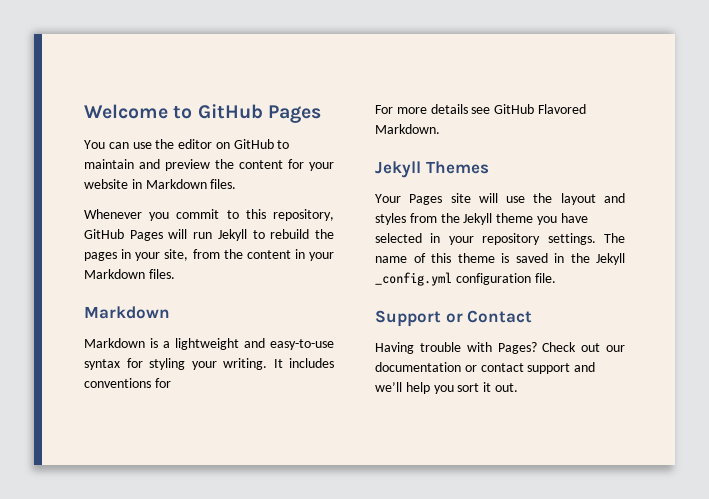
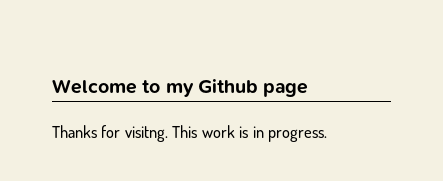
[197,104,321,123] [84,139,290,149] [84,159,334,171] [84,179,237,189] [84,209,334,221] [84,229,334,241] [84,249,334,261] [84,269,175,279] [84,306,170,319] [84,338,334,350] [84,358,334,370] [84,378,171,388] [375,104,586,114] [375,124,440,134] [375,161,489,178] [375,193,625,205] [375,213,588,225] [375,233,625,245] [375,253,625,265] [375,272,556,286] [375,310,533,327] [375,342,625,354] [375,362,596,374] [375,382,518,394] GitHub Pages // You can use the editor on GitHub to maintain and preview the content for your website in Markdown files. // Whenever you commit to this repository, GitHub Pages will run Jekyll to rebuild the pages in your site, from the content in your Markdown files. // Markdown // Markdown is a lightweight and easy-to-use syntax for styling your writing. It includes conventions for // For more details see GitHub Flavored Markdown. // Jekyll Themes // Your Pages site will use the layout and styles from the Jekyll theme you have selected in your repository settings. The name of this theme is saved in the Jekyll _config.yml configuration file. // Support or Contact // Having trouble with Pages? Check out our documentation or contact support and we’ll help you sort it out. -> [165,79,309,97] [52,125,328,142] my Github page // Thanks for visitng. This work is in progress.

